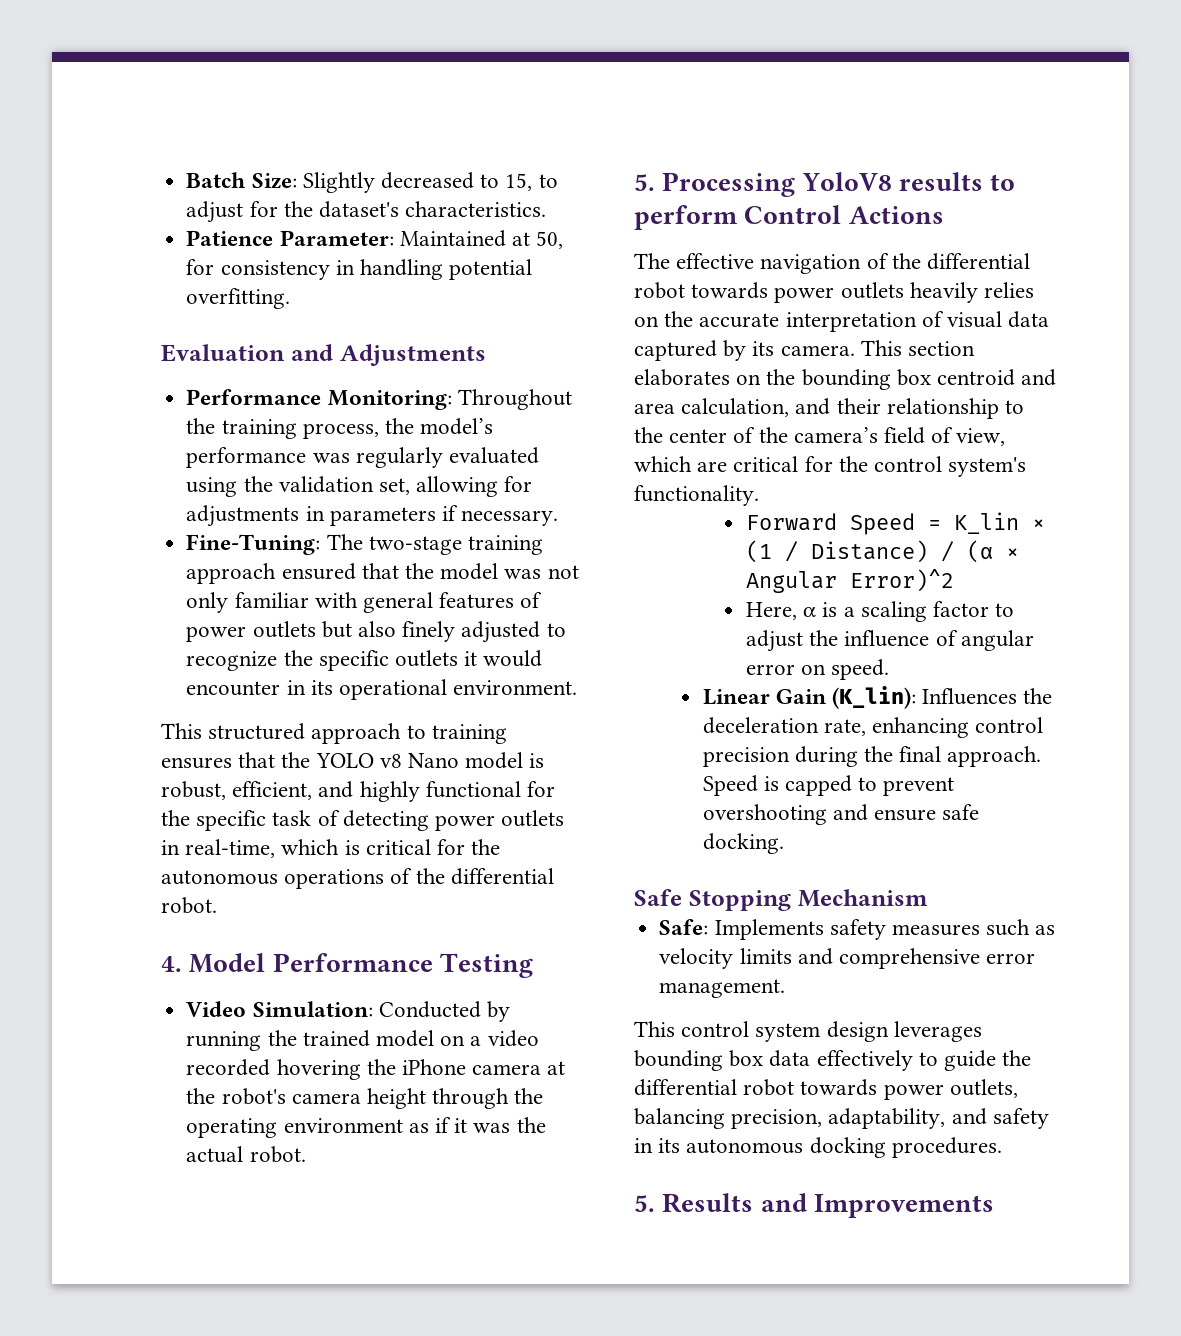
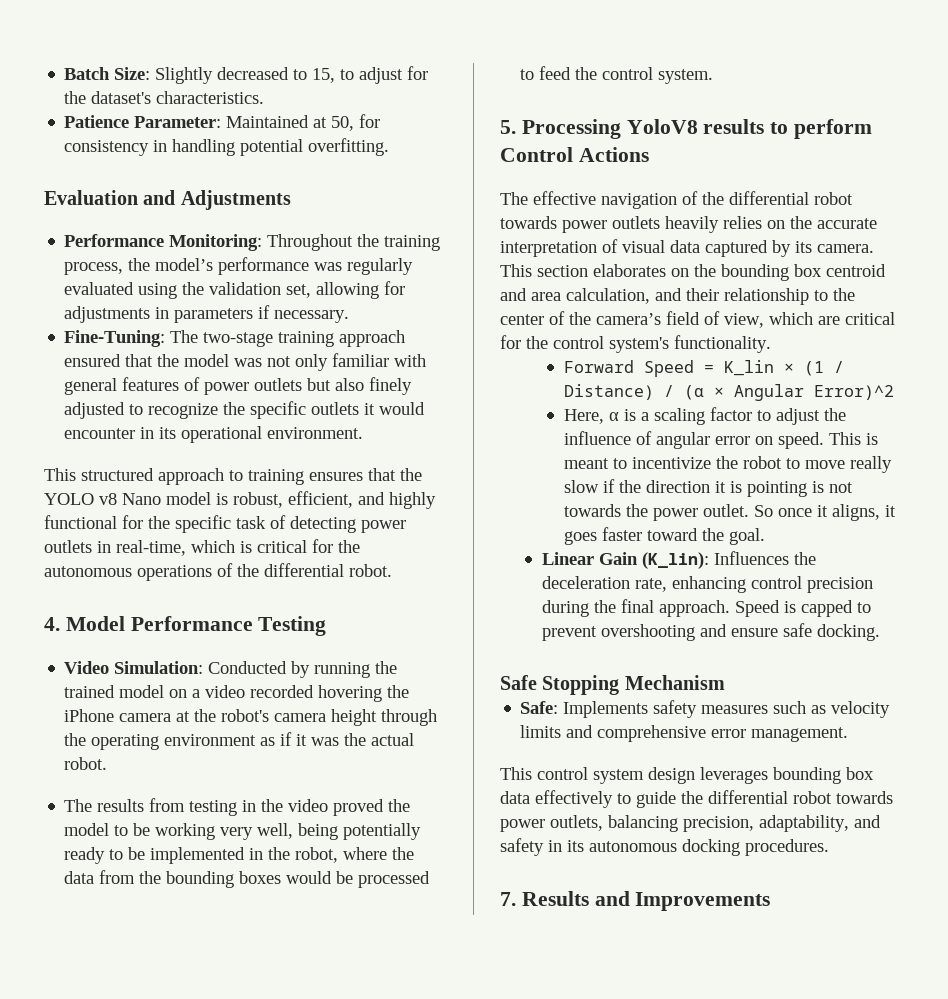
(306, 1154) none -> [64,798,411,816] [64,823,422,840] [64,847,415,864] [64,870,431,888] [520,66,714,84] // The results from testing in the video proved the model to be working very well, being potentially ready to be implemented in the robot, where the data from the bounding boxes would be processed to feed the control system.
(890, 669) none -> [828,432,878,445] [563,456,892,473] [563,479,853,497] [563,504,896,521] [563,527,765,545] This is meant to incentivize the robot to move really slow if the direction it is pointing is not towards the power outlet. So once it aligns, it goes faster toward the goal.
[634,1195,655,1212] 5. -> [500,892,516,906] 7.

